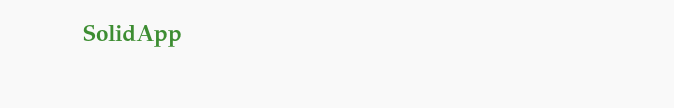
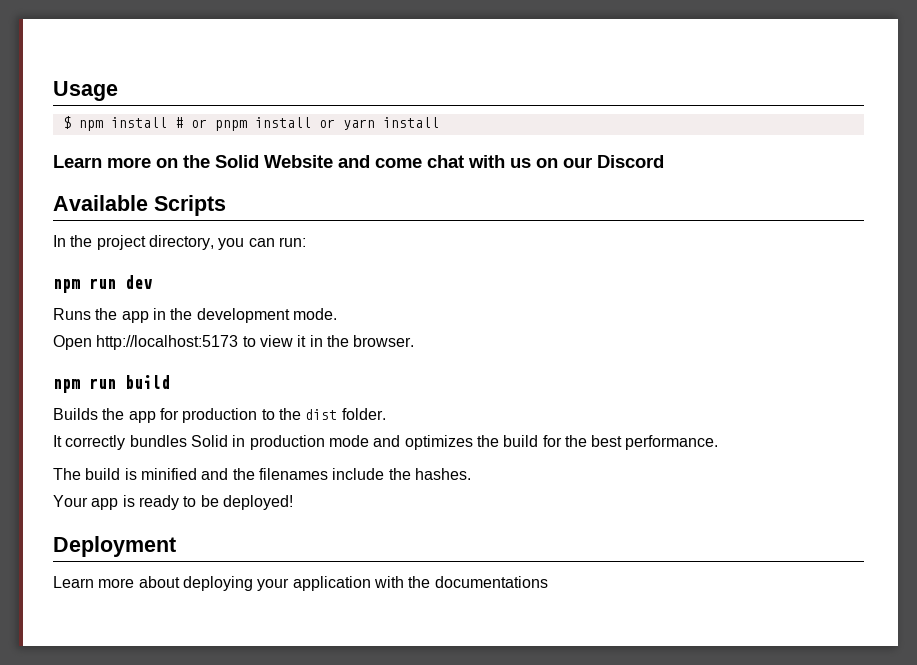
[83,24,182,47] SolidApp -> [53,81,118,101] [62,116,439,131] [53,155,664,168] [53,195,226,216] [53,235,306,250] [53,275,152,293] [53,308,337,323] [53,335,415,350] [53,375,170,393] [53,408,386,423] [53,435,719,450] [53,468,471,480] [53,495,293,510] [53,536,176,557] [53,576,548,591] Usage // $ npm install # or pnpm install or yarn install // Learn more on the Solid Website and come chat with us on our Discord // Available Scripts // In the project directory, you can run: // npm run dev // Runs the app in the development mode. // Open http://localhost:5173 to view it in the browser. // npm run build // Builds the app for production to the dist folder. // It correctly bundles Solid in production mode and optimizes the build for the best performance. // The build is minified and the filenames include the hashes. // Your app is ready to be deployed! // Deployment // Learn more about deploying your application with the documentations

